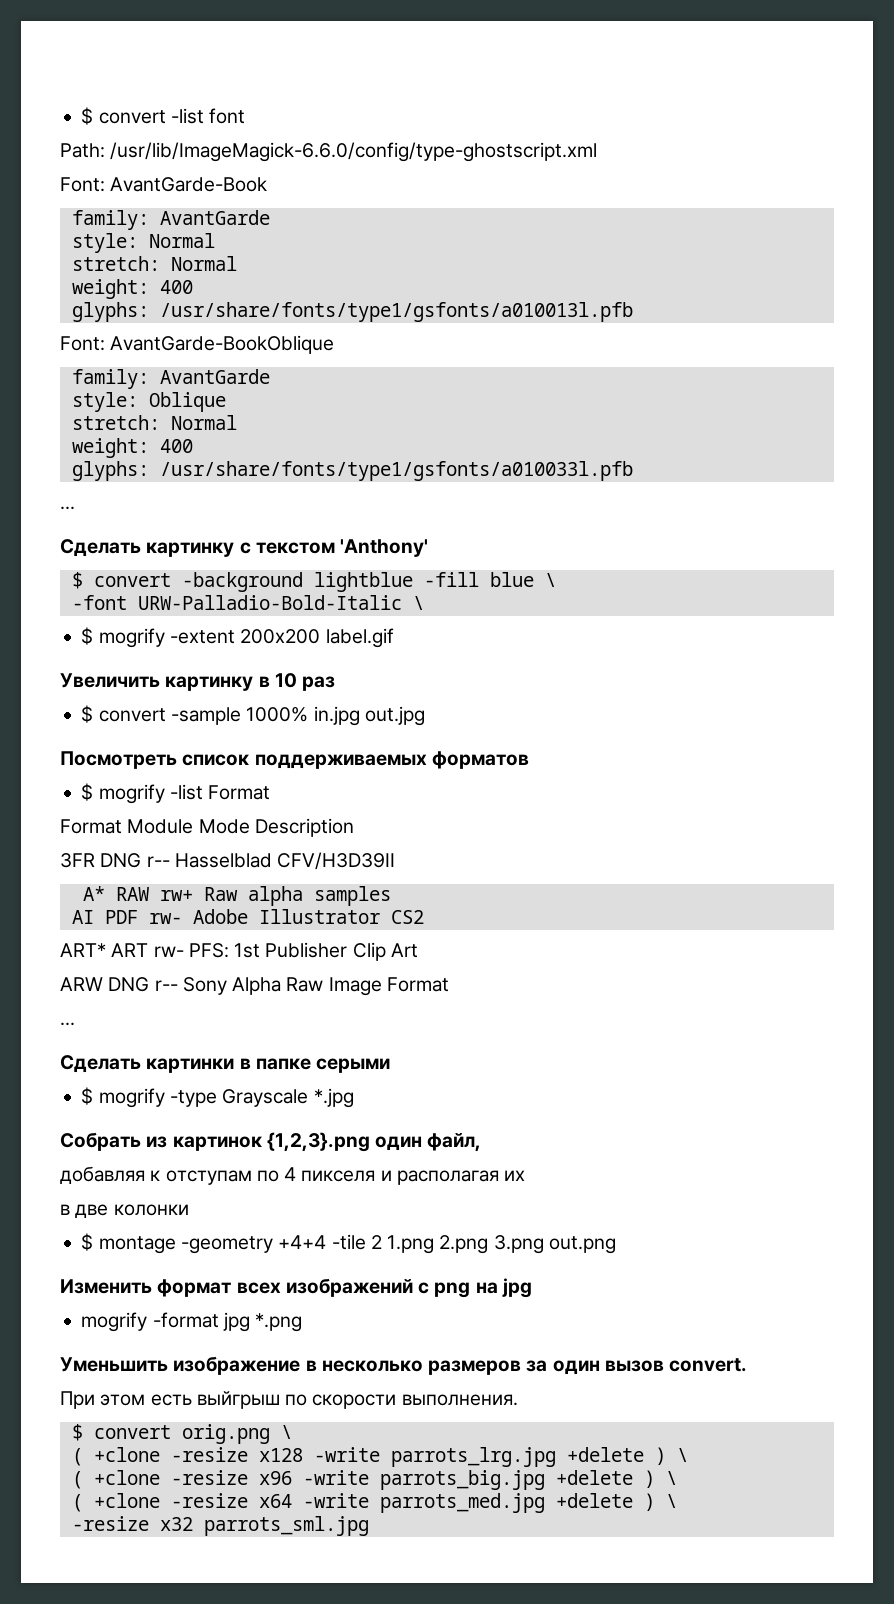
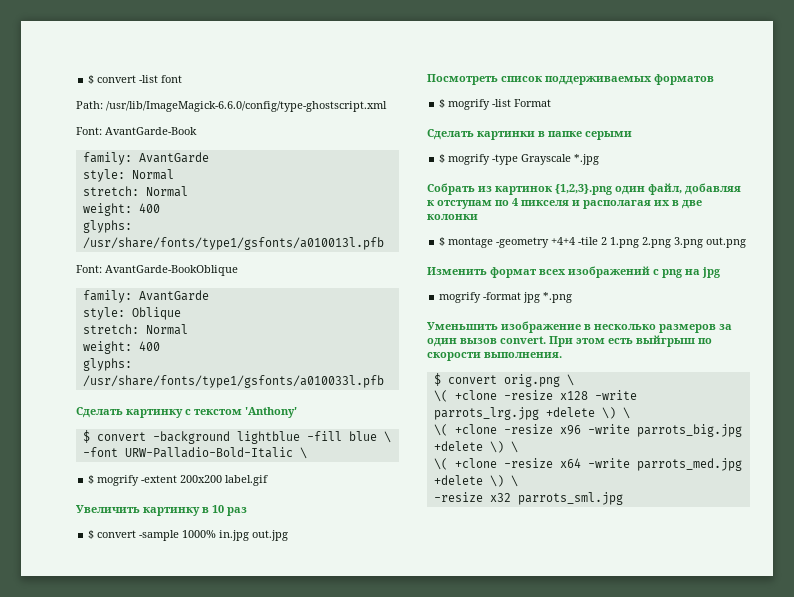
[60,506,75,510] // ... -> (384, 381) none
[60,818,354,837] [60,852,396,870] [82,886,391,906] [71,909,424,924] [60,942,418,961] [60,977,449,996] [60,1022,75,1026] // Format Module Mode Description // 3FR DNG r-- Hasselblad CFV/H3D39II // A* RAW rw+ Raw alpha samples // AI PDF rw- Adobe Illustrator CS2 // ART* ART rw- PFS: 1st Publisher Clip Art // ARW DNG r-- Sony Alpha Raw Image Format // ... -> (552, 103) none
(482, 1142) // -> (682, 189) none
(526, 1175) // -> (670, 203) none
(748, 1365) // -> (546, 340) none
[71,1448,83,1466] ( -> [433,390,448,402] \(
[654,1447,688,1465] [71,1471,83,1489] ) \ // ( -> [601,407,630,419] [433,424,448,436] \) \ // \(
[643,1470,677,1488] [71,1494,83,1512] ) \ // ( -> [489,441,518,453] [433,458,448,470] \) \ // \(
[643,1493,655,1511] ) -> [489,475,504,487] \)

